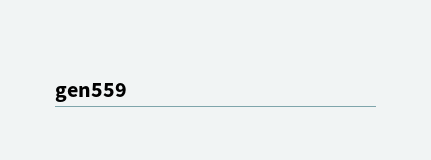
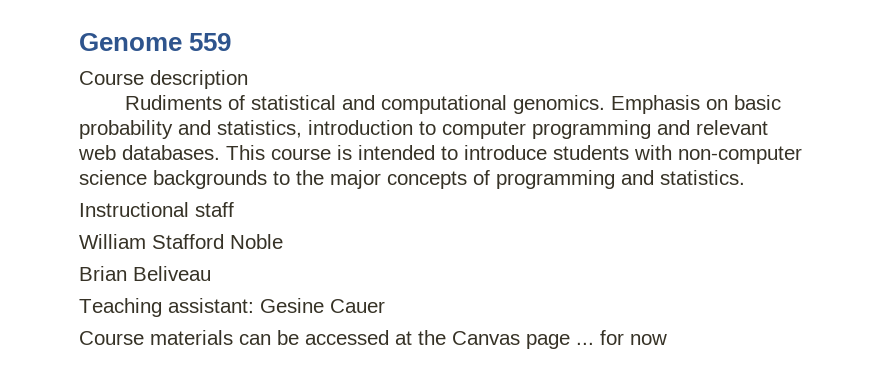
[55,83,127,102] gen559 -> [79,33,232,51] [79,70,248,89] [125,95,782,114] [79,120,768,139] [78,145,802,164] [79,170,745,189] [79,202,234,217] [79,234,283,249] [79,266,211,281] [79,298,385,317] [79,330,667,349] Genome 559 // Course description // Rudiments of statistical and computational genomics. Emphasis on basic probability and statistics, introduction to computer programming and relevant web databases. This course is intended to introduce students with non-computer science backgrounds to the major concepts of programming and statistics. // Instructional staff // William Stafford Noble // Brian Beliveau // Teaching assistant: Gesine Cauer // Course materials can be accessed at the Canvas page ... for now

